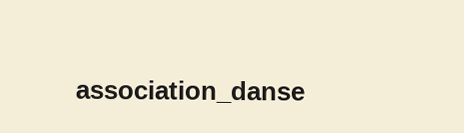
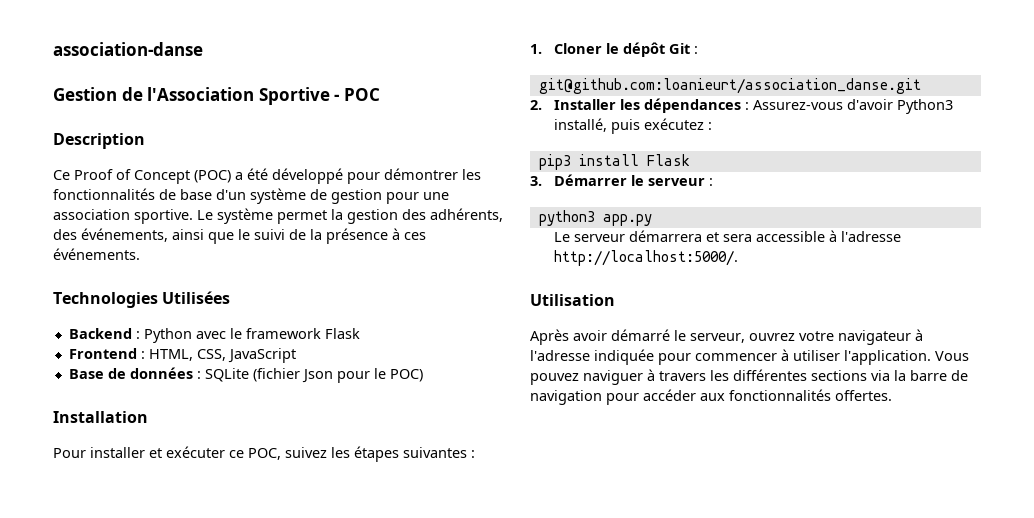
[75,79,305,104] association_danse -> [53,42,203,56] [53,87,380,105] [53,133,145,149] [53,168,481,184] [53,188,449,204] [53,208,503,224] [53,228,426,244] [53,248,140,260] [53,291,231,308] [68,328,360,343] [68,348,296,363] [68,367,423,383] [53,411,148,423] [53,446,475,462] [530,42,699,57] [538,78,921,94] [530,98,954,114] [554,118,713,134] [538,154,690,170] [530,174,714,186] [538,210,652,226] [554,230,902,242] [554,250,739,266] [530,294,615,306] [530,329,923,345] [530,349,969,365] [530,369,968,385] [530,389,892,405] association-danse // Gestion de l'Association Sportive - POC // Description // Ce Proof of Concept (POC) a été développé pour démontrer les fonctionnalités de base d'un système de gestion pour une association sportive. Le système permet la gestion des adhérents, des événements, ainsi que le suivi de la présence à ces événements. // Technologies Utilisées // Backend : Python avec le framework Flask // Frontend : HTML, CSS, JavaScript // Base de données : SQLite (fichier Json pour le POC) // Installation // Pour installer et exécuter ce POC, suivez les étapes suivantes : // 1. Cloner le dépôt Git : // git@github.com:loanieurt/association_danse.git // 2. Installer les dépendances : Assurez-vous d'avoir Python3 installé, puis exécutez : // pip3 install Flask // 3. Démarrer le serveur : // python3 app.py // Le serveur démarrera et sera accessible à l'adresse http://localhost:5000/. // Utilisation // Après avoir démarré le serveur, ouvrez votre navigateur à l'adresse indiquée pour commencer à utiliser l'application. Vous pouvez naviguer à travers les différentes sections via la barre de navigation pour accéder aux fonctionnalités offertes.

